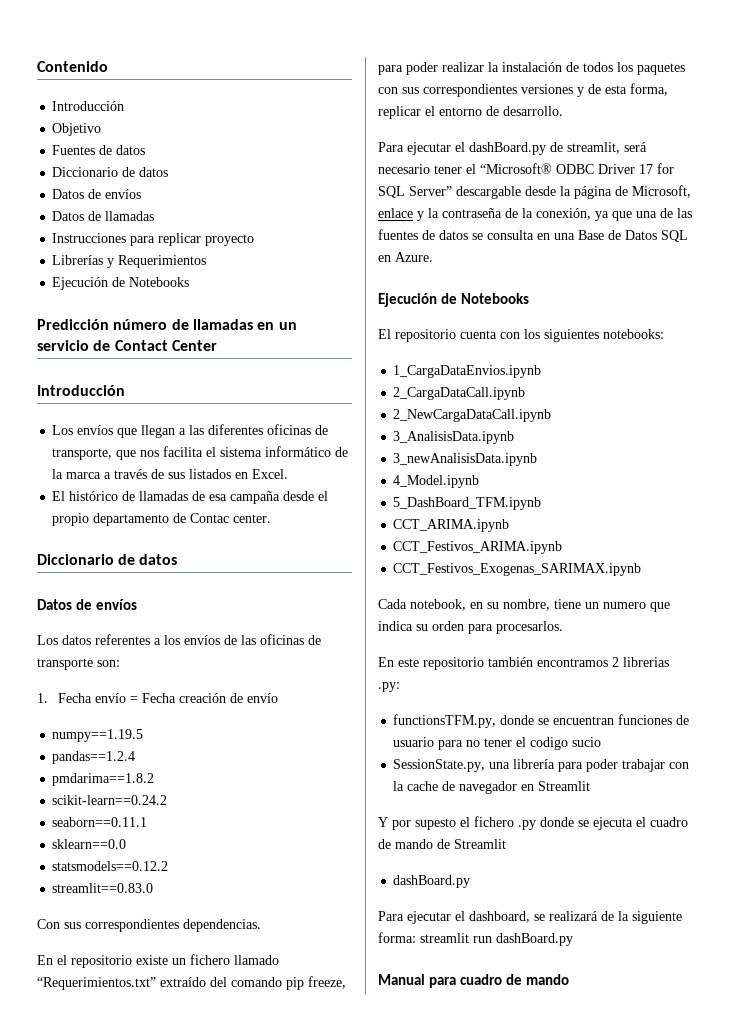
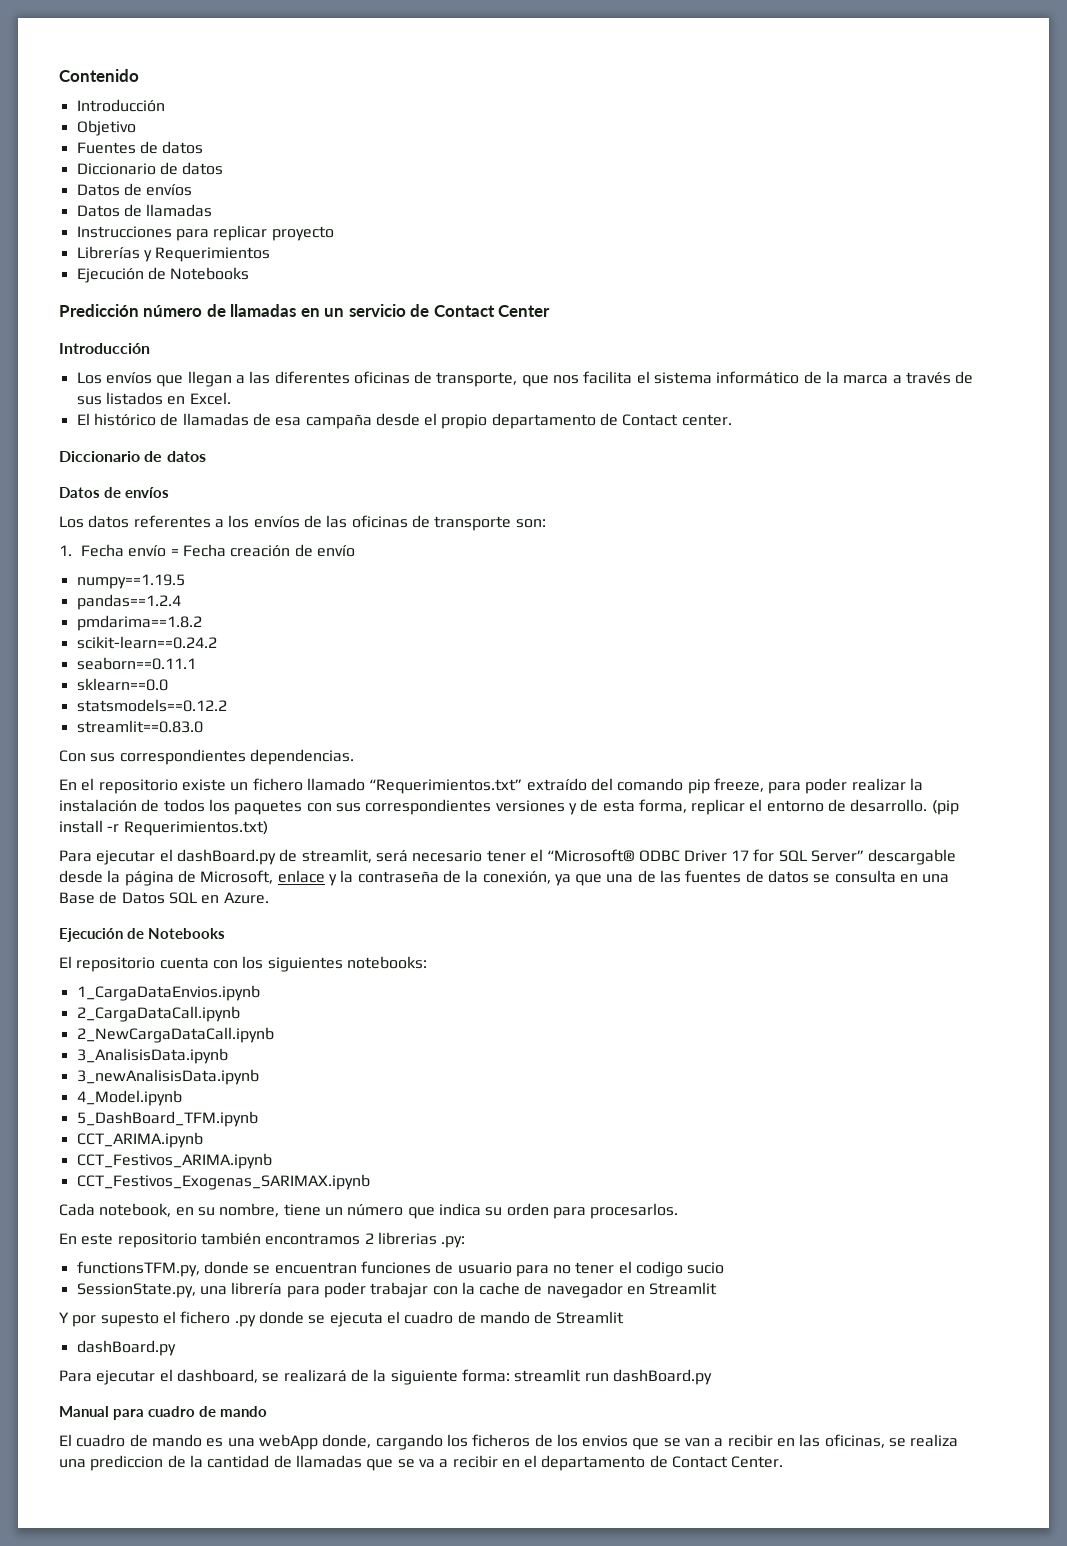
[190,513,230,523] Contac -> [622,414,679,426] Contact
(563, 111) none -> [931,800,959,815] [59,820,268,836] (pip install -r Requerimientos.txt)
[603,602,646,609] numero -> [347,1204,404,1216] número
(569, 979) none -> [59,1434,959,1450] [59,1455,784,1471] // El cuadro de mando es una webApp donde, cargando los ficheros de los envios que se van a recibir en las oficinas, se realiza una prediccion de la cantidad de llamadas que se va a recibir en el departamento de Contact Center.

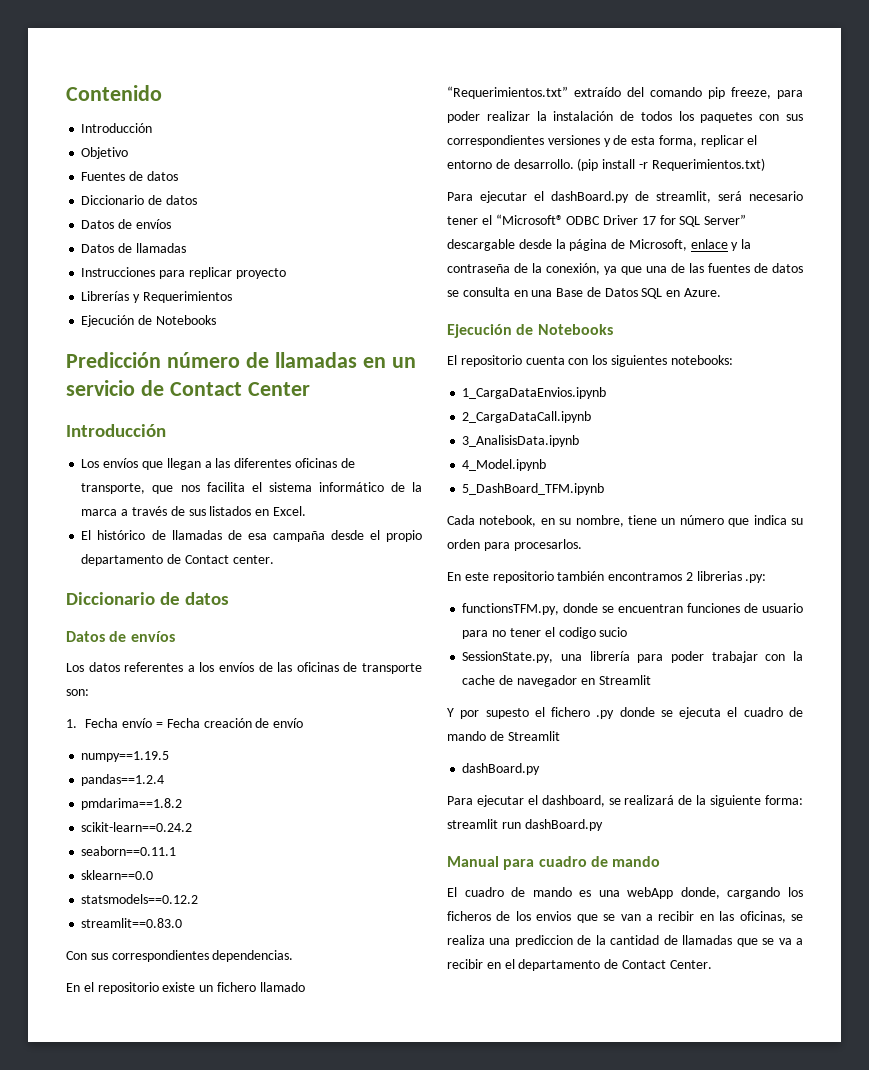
[76,1027,274,1043] // 2_NewCargaDataCall.ipynb -> (592, 417) none
[76,1069,259,1085] // 3_newAnalisisData.ipynb -> (580, 441) none
[76,1132,203,1148] [76,1153,272,1169] [76,1174,370,1190] // CCT_ARIMA.ipynb // CCT_Festivos_ARIMA.ipynb // CCT_Festivos_Exogenas_SARIMAX.ipynb -> (605, 489) none

